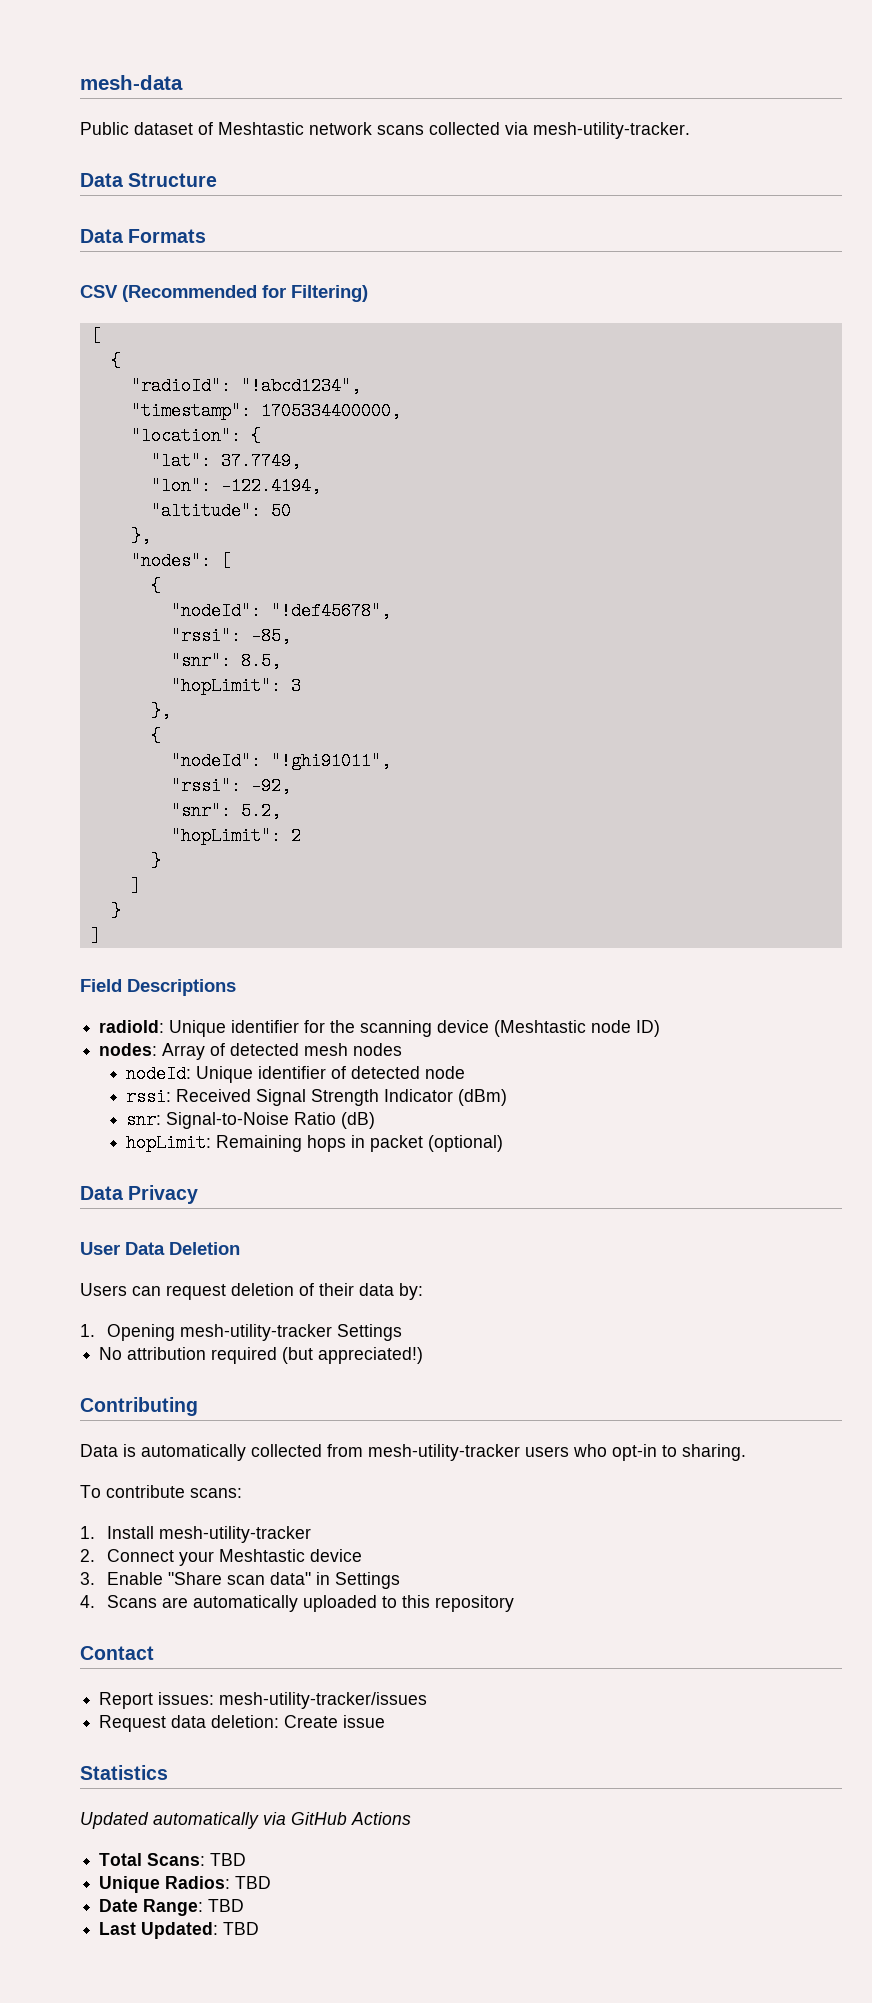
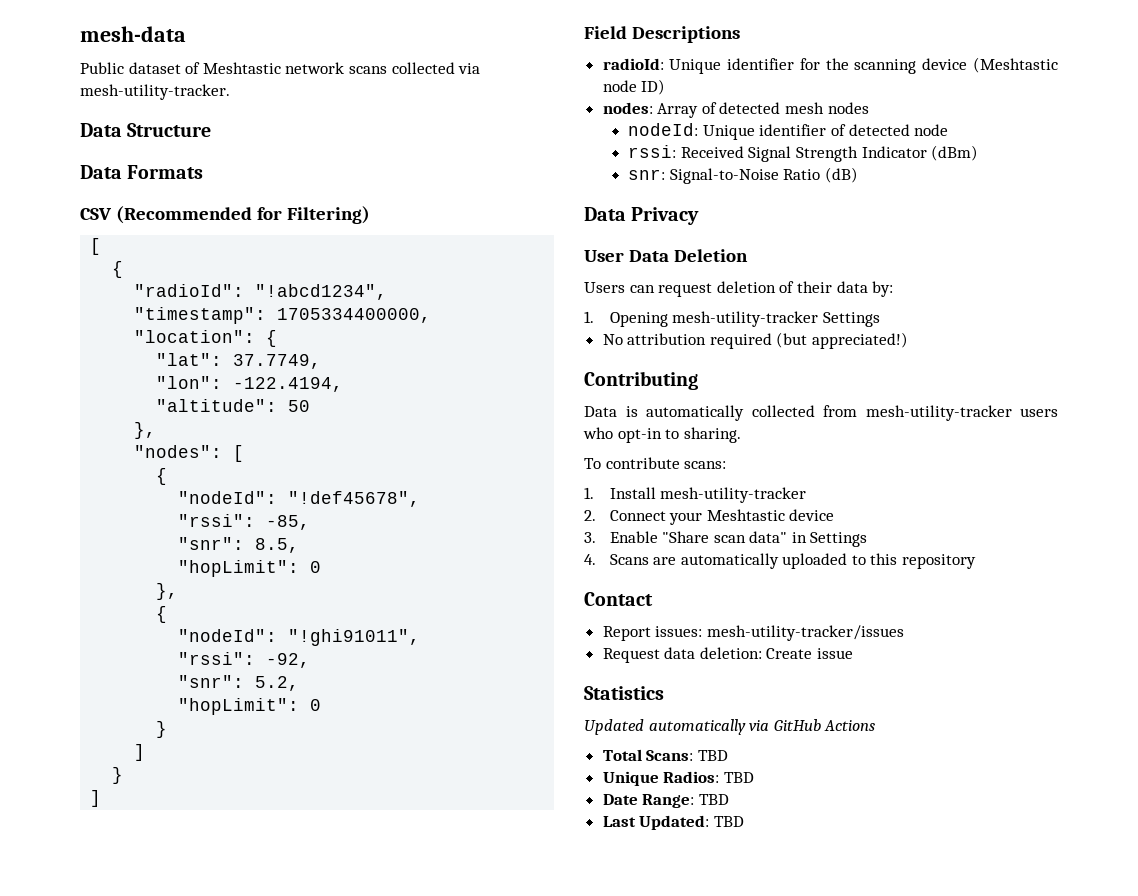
[290,677,301,695] 3 -> [310,561,322,573] 0
[290,827,301,845] 2 -> [310,699,322,711] 0
[126,1134,504,1152] // hopLimit: Remaining hops in packet (optional) -> (858, 175) none

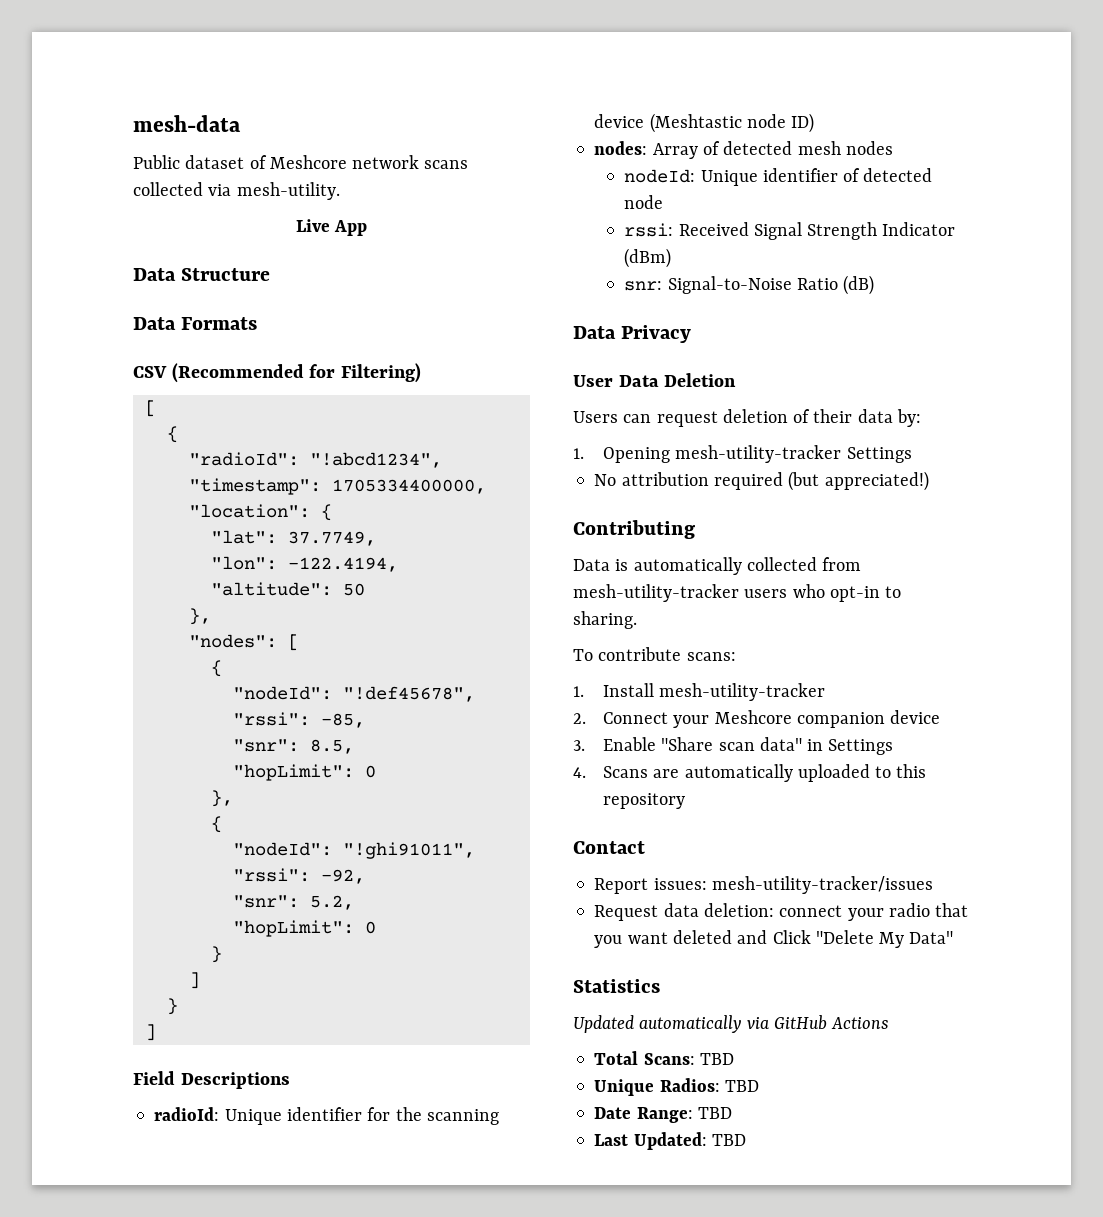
[202,62,281,74] Meshtastic -> [269,155,347,169] Meshcore
[80,84,230,100] mesh-utility-tracker. -> [236,182,340,200] [295,219,368,236] mesh-utility. // Live App
[706,509,785,521] Meshtastic -> [714,710,885,728] Meshcore companion
[766,648,854,659] Create issue -> [779,903,969,921] [594,930,954,948] connect your radio that you want deleted and Click "Delete My Data"

